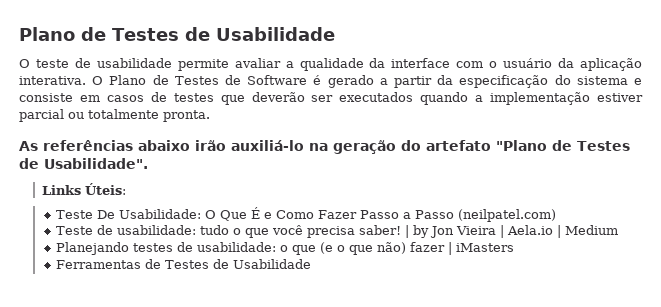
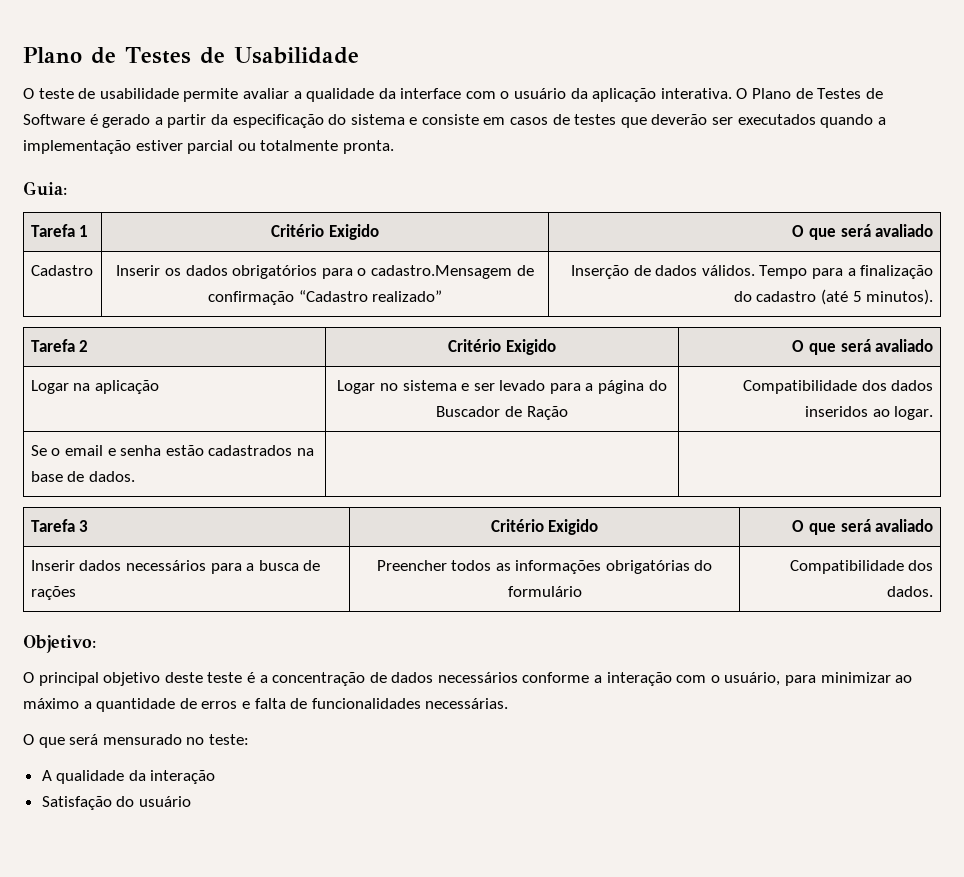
[19,140,630,154] [19,158,148,169] [42,183,127,195] [55,207,556,222] [55,225,618,238] [55,242,514,255] [55,259,311,269] As referências abaixo irão auxiliá-lo na geração do artefato "Plano de Testes de Usabilidade". // Links Úteis: // Teste De Usabilidade: O Que É e Como Fazer Passo a Passo (neilpatel.com) // Teste de usabilidade: tudo o que você precisa saber! | by Jon Vieira | Aela.io | Medium // Planejando testes de usabilidade: o que (e o que não) fazer | iMasters // Ferramentas de Testes de Usabilidade -> [23,181,67,196] [30,224,89,237] [271,224,379,240] [792,224,934,240] [30,265,93,276] [116,265,534,279] [207,290,443,305] [571,265,934,279] [733,289,934,305] [30,339,89,352] [448,339,556,355] [792,339,934,355] [30,380,159,394] [337,380,667,394] [436,406,568,420] [743,380,934,394] [805,406,934,420] [30,445,314,456] [30,471,135,482] [30,519,89,532] [490,519,599,535] [792,519,934,535] [30,560,321,574] [30,586,76,600] [376,560,713,574] [507,586,582,597] [789,560,934,574] [887,586,934,597] [23,635,96,653] [23,672,913,686] [23,698,509,712] [23,734,249,748] [41,770,216,784] [41,796,191,810] Guia: // Tarefa 1 | Critério Exigido | O que será avaliado // Cadastro | Inserir os dados obrigatórios para o cadastro.Mensagem de confirmação “Cadastro realizado” | Inserção de dados válidos. Tempo para a finalização do cadastro (até 5 minutos). // Tarefa 2 | Critério Exigido | O que será avaliado // Logar na aplicação | Logar no sistema e ser levado para a página do Buscador de Ração | Compatibilidade dos dados inseridos ao logar. // Se o email e senha estão cadastrados na base de dados. | | // Tarefa 3 | Critério Exigido | O que será avaliado // Inserir dados necessários para a busca de rações | Preencher todos as informações obrigatórias do formulário | Compatibilidade dos dados. // Objetivo: // O principal objetivo deste teste é a concentração de dados necessários conforme a interação com o usuário, para minimizar ao máximo a quantidade de erros e falta de funcionalidades necessárias. // O que será mensurado no teste: // A qualidade da interação // Satisfação do usuário

